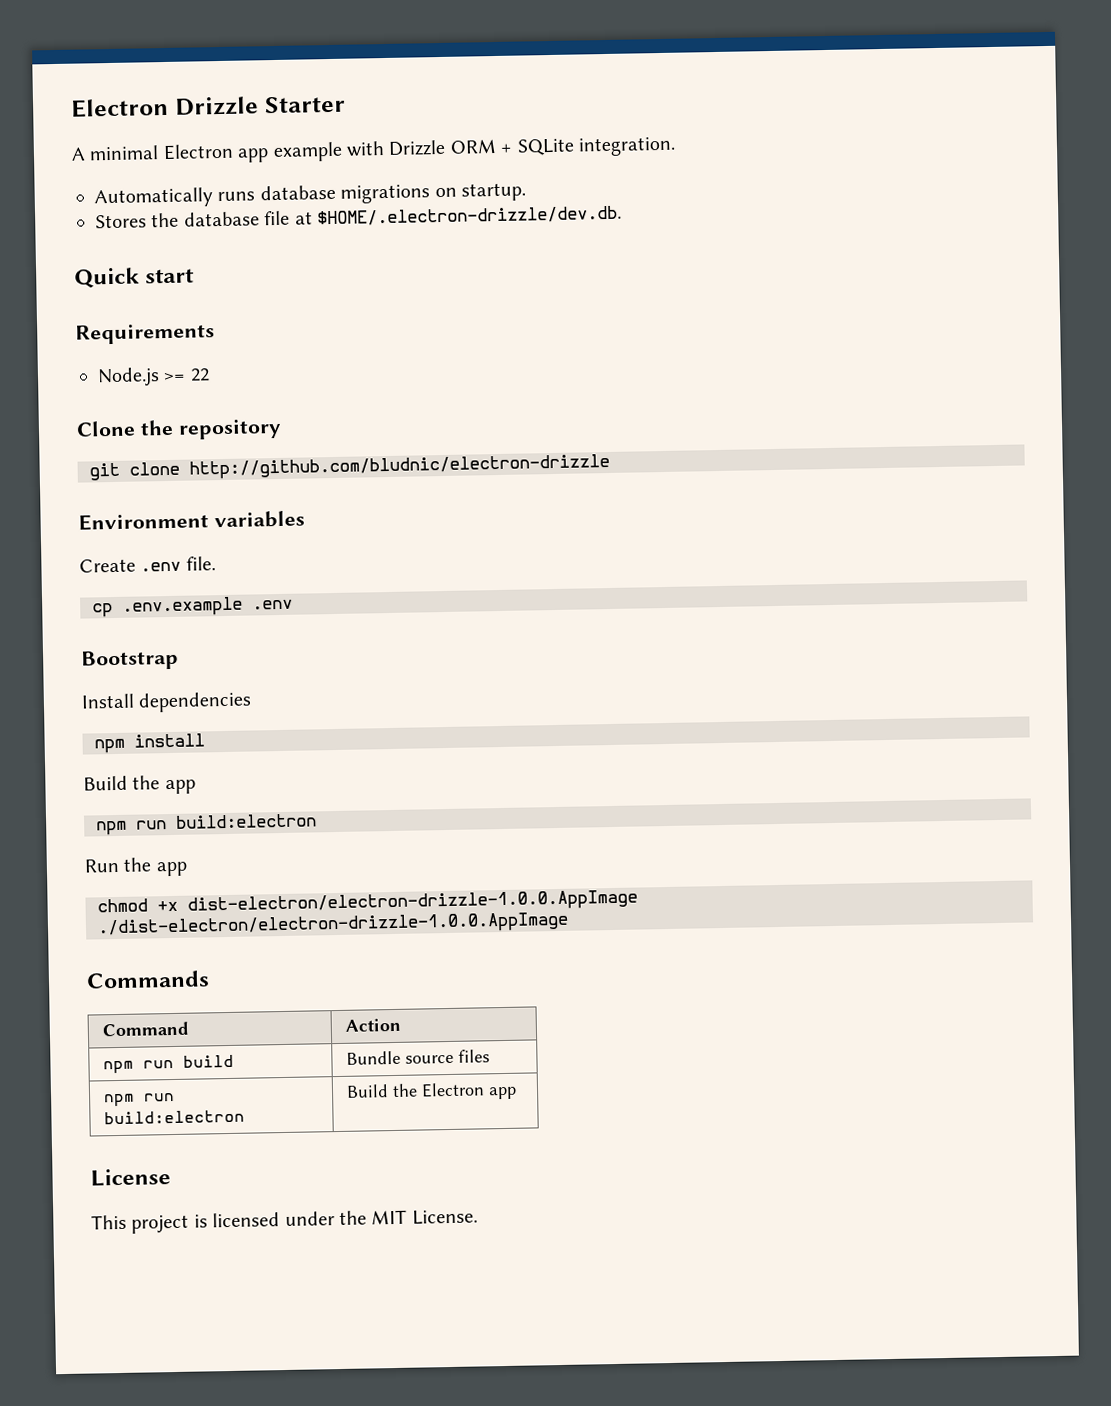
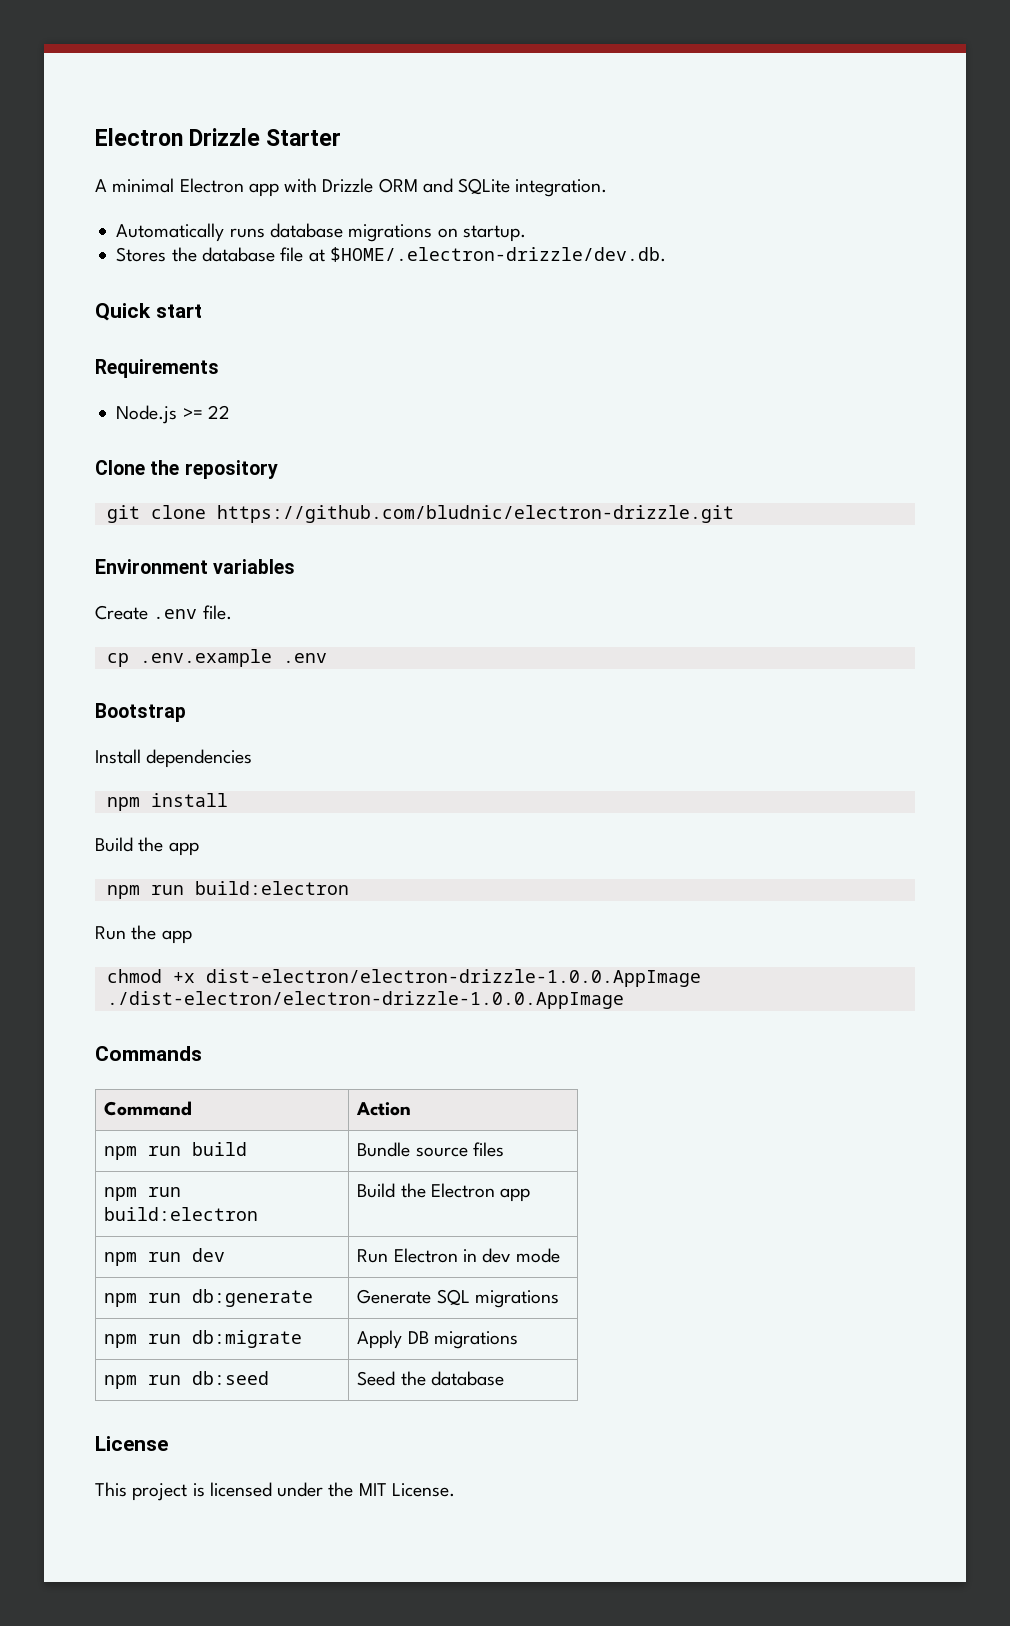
[272,141,343,163] example -> (279, 190) none
[500,143,514,153] + -> [422,178,453,193] and
[189,453,610,480] http://github.com/bludnic/electron-drizzle -> [216,505,734,523] https://github.com/bludnic/electron-drizzle.git
(518, 1093) none -> [104,1248,226,1266] [357,1248,561,1263] [104,1289,314,1307] [357,1289,559,1308] [104,1330,303,1348] [357,1330,518,1349] [104,1371,270,1389] [357,1371,504,1386] // npm run dev | Run Electron in dev mode // npm run db:generate | Generate SQL migrations // npm run db:migrate | Apply DB migrations // npm run db:seed | Seed the database

